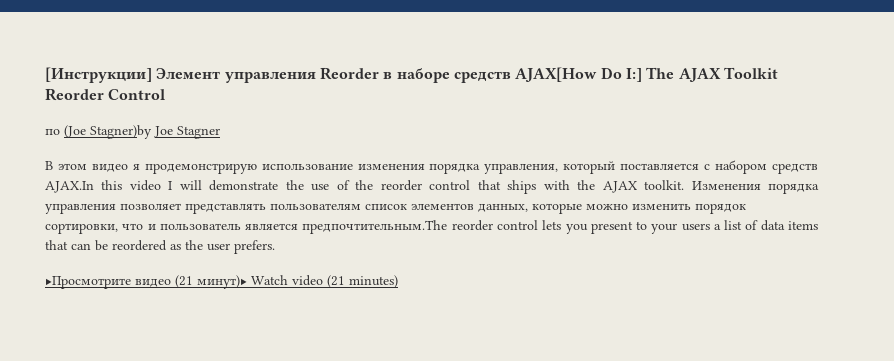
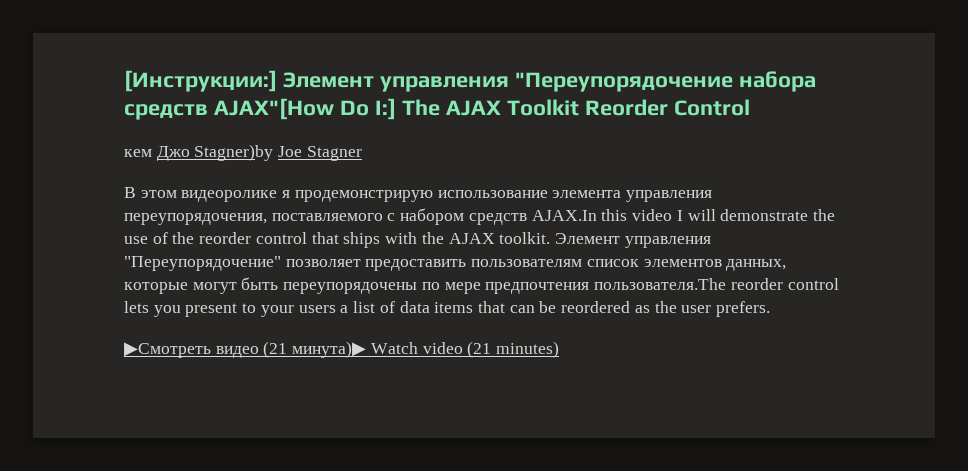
[45,67,598,83] [Инструкции] Элемент управления Reorder в наборе средств AJAX[How -> [124,70,816,92] [124,98,334,120] [Инструкции:] Элемент управления "Переупорядочение набора средств AJAX"[How
[45,125,86,138] по (Joe -> [124,146,190,161] кем Джо
[91,164,128,172] видео -> [181,190,278,202] видеоролике
[357,161,700,174] изменения порядка управления, который поставляется -> [552,190,713,202] [124,213,383,225] элемента управления переупорядочения, поставляемого
[691,181,820,194] [45,203,266,214] Изменения порядка управления позволяет представлять -> [554,233,711,248] [124,256,467,271] Элемент управления "Переупорядочение" позволяет предоставить
[586,203,746,214] [45,220,448,234] можно изменить порядок сортировки, что и пользователь является предпочтительным.The -> [192,277,727,294] могут быть переупорядочены по мере предпочтения пользователя.The
[45,276,131,289] ▶Просмотрите -> [124,342,211,358] ▶Смотреть
[197,275,247,289] минут)▶ -> [292,341,367,358] минута)▶

